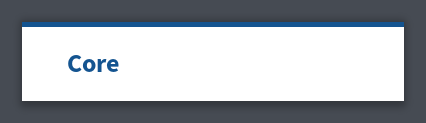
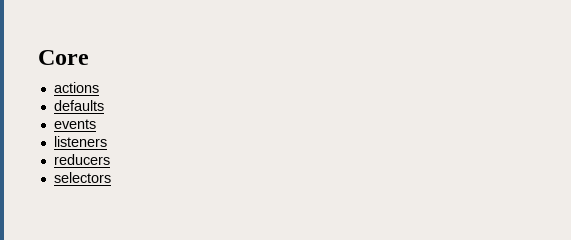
(119, 63) none -> [53,82,99,93] [53,100,104,111] [53,119,96,129] [53,136,107,147] [53,154,110,165] [53,172,111,183] // actions // defaults // events // listeners // reducers // selectors

